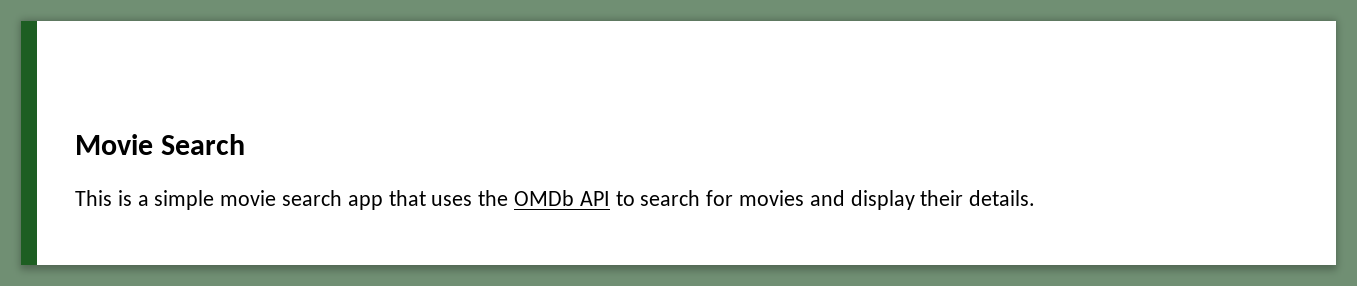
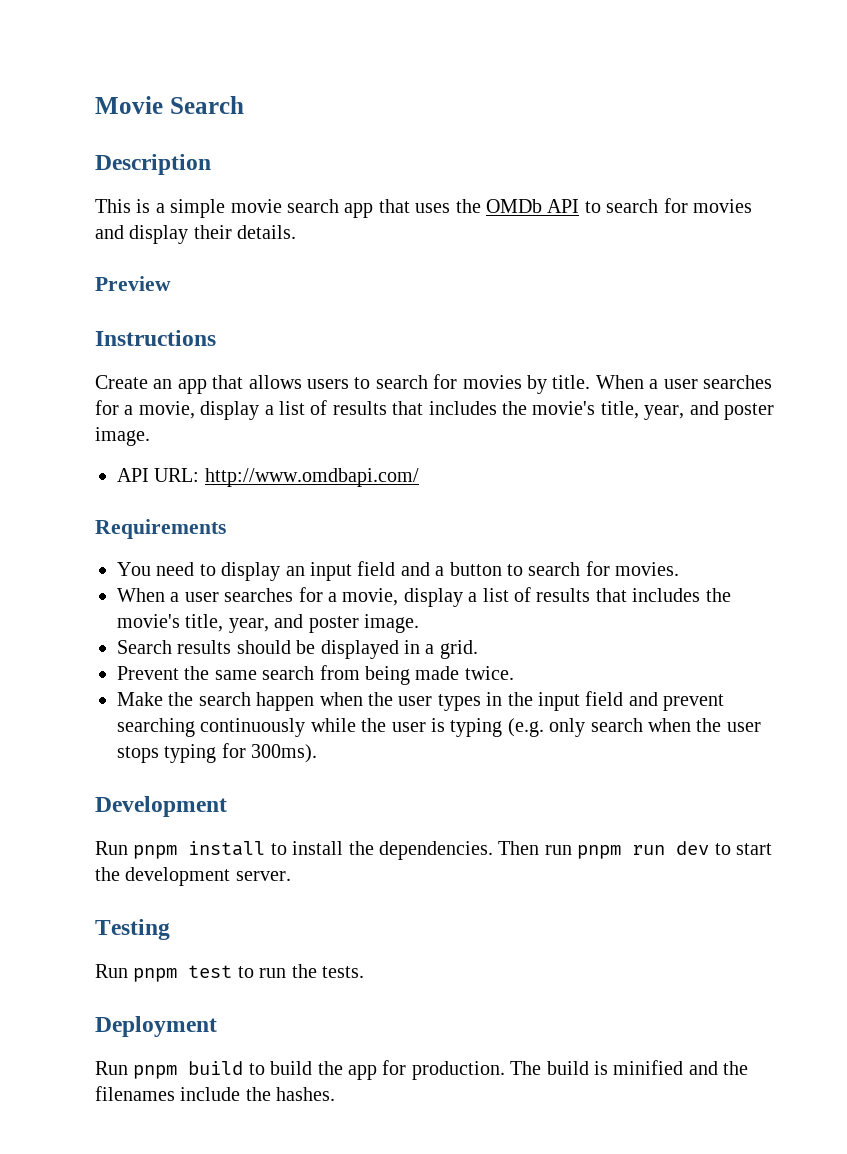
(246, 144) none -> [95,154,211,175] // Description
(1036, 198) none -> [95,276,171,291] [95,330,216,346] [95,374,772,394] [95,400,774,420] [95,427,150,446] [117,468,419,487] [95,519,226,539] [117,561,680,581] [117,587,731,607] [117,614,419,633] [117,640,478,659] [117,665,514,685] [117,691,725,711] [117,718,761,737] [117,743,318,763] [95,796,227,817] [95,841,772,860] [95,867,291,886] [95,919,170,940] [95,964,364,982] [95,1016,217,1037] [95,1060,749,1080] [95,1086,336,1101] // Preview // Instructions // Create an app that allows users to search for movies by title. When a user searches for a movie, display a list of results that includes the movie's title, year, and poster image. // API URL: http://www.omdbapi.com/ // Requirements // You need to display an input field and a button to search for movies. // When a user searches for a movie, display a list of results that includes the movie's title, year, and poster image. // Search results should be displayed in a grid. // Prevent the same search from being made twice. // Make the search happen when the user types in the input field and prevent searching continuously while the user is typing (e.g. only search when the user stops typing for 300ms). // Development // Run pnpm install to install the dependencies. Then run pnpm run dev to start the development server. // Testing // Run pnpm test to run the tests. // Deployment // Run pnpm build to build the app for production. The build is minified and the filenames include the hashes.

